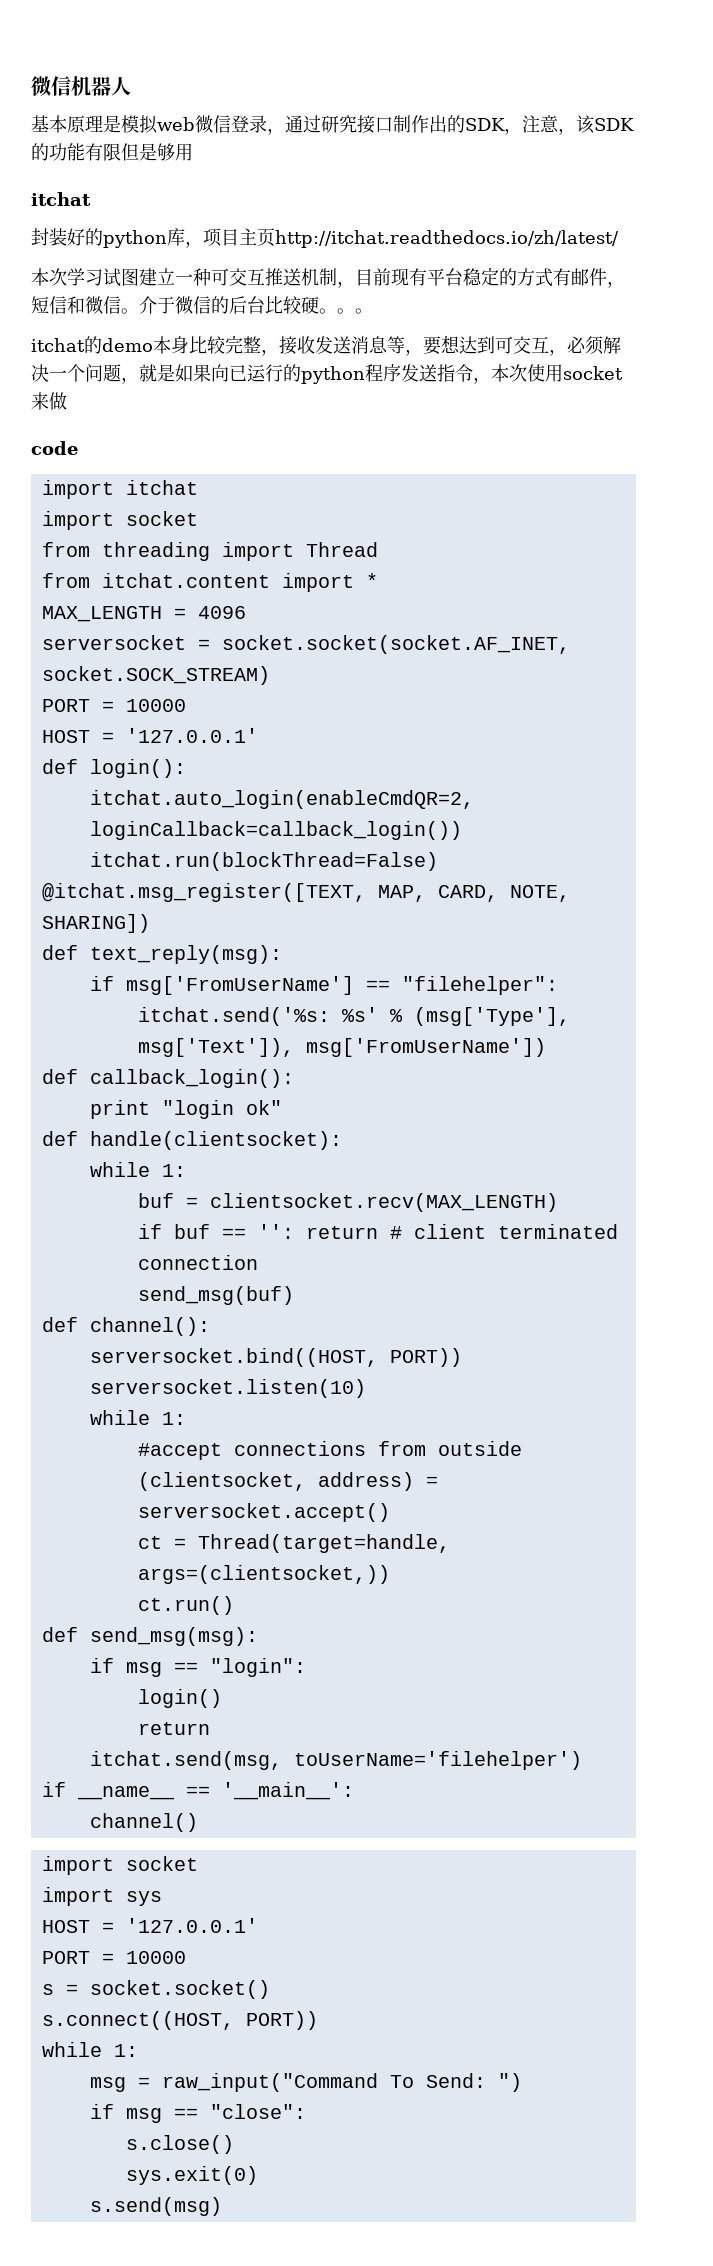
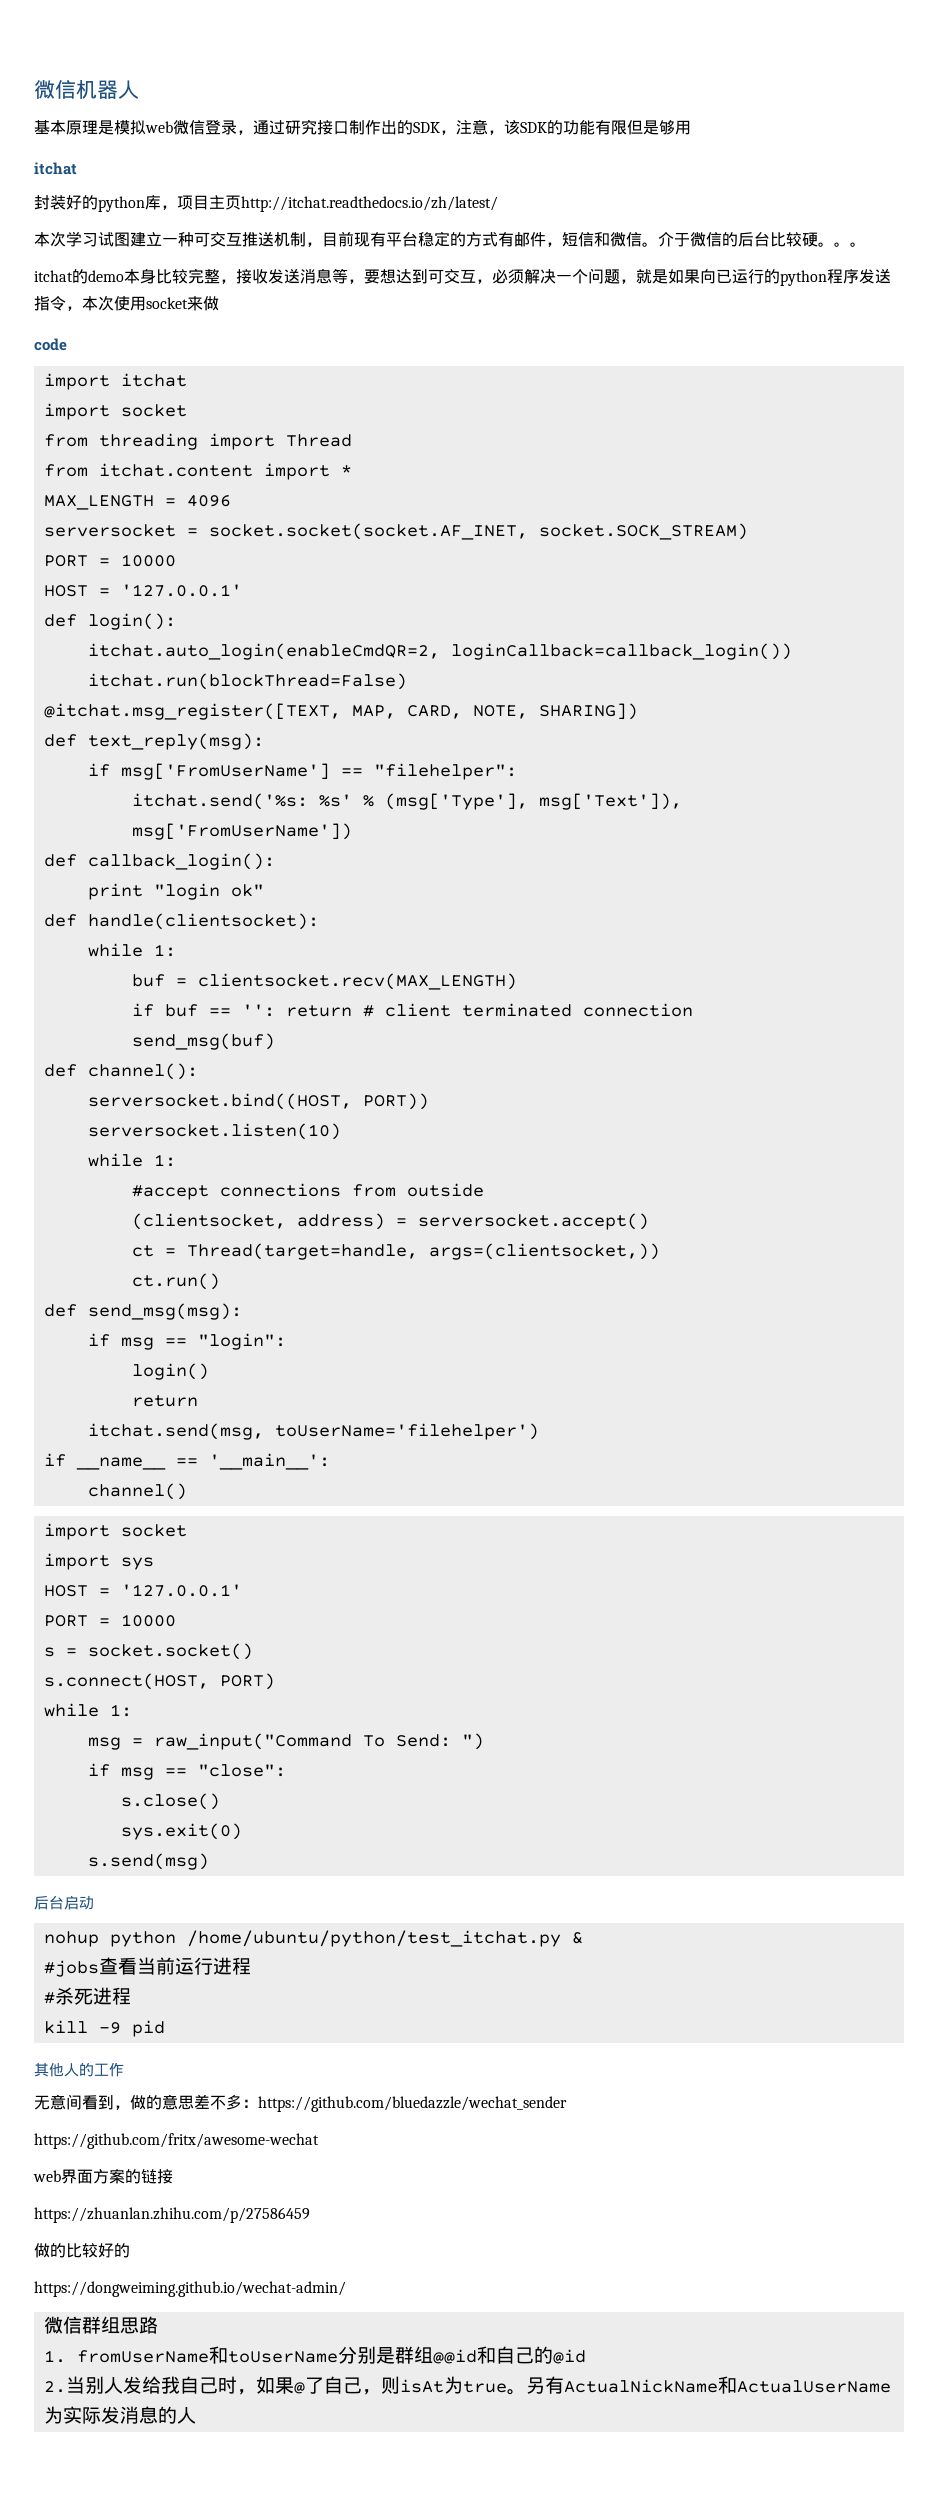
[41,2011,318,2030] s.connect((HOST, PORT)) -> [43,1673,275,1690] s.connect(HOST, PORT)
(222, 2206) none -> [34,1895,94,1910] [43,1930,583,1947] [43,1957,251,1977] [43,1987,131,2005] [43,2020,165,2037] [34,2062,124,2077] [34,2094,567,2112] [34,2133,319,2149] [33,2169,173,2184] [34,2207,310,2223] [34,2243,130,2258] [34,2281,346,2297] [43,2316,158,2334] [43,2346,586,2364] [43,2376,891,2395] [43,2406,196,2424] // 后台启动 // nohup python /home/ubuntu/python/test_itchat.py & // #jobs查看当前运行进程 // #杀死进程 // kill -9 pid // 其他人的工作 // 无意间看到，做的意思差不多：https://github.com/bluedazzle/wechat_sender // https://github.com/fritx/awesome-wechat // web界面方案的链接 // https://zhuanlan.zhihu.com/p/27586459 // 做的比较好的 // https://dongweiming.github.io/wechat-admin/ // 微信群组思路 // 1. fromUserName和toUserName分别是群组@@id和自己的@id // 2.当别人发给我自己时，如果@了自己，则isAt为true。另有ActualNickName和ActualUserName为实际发消息的人

